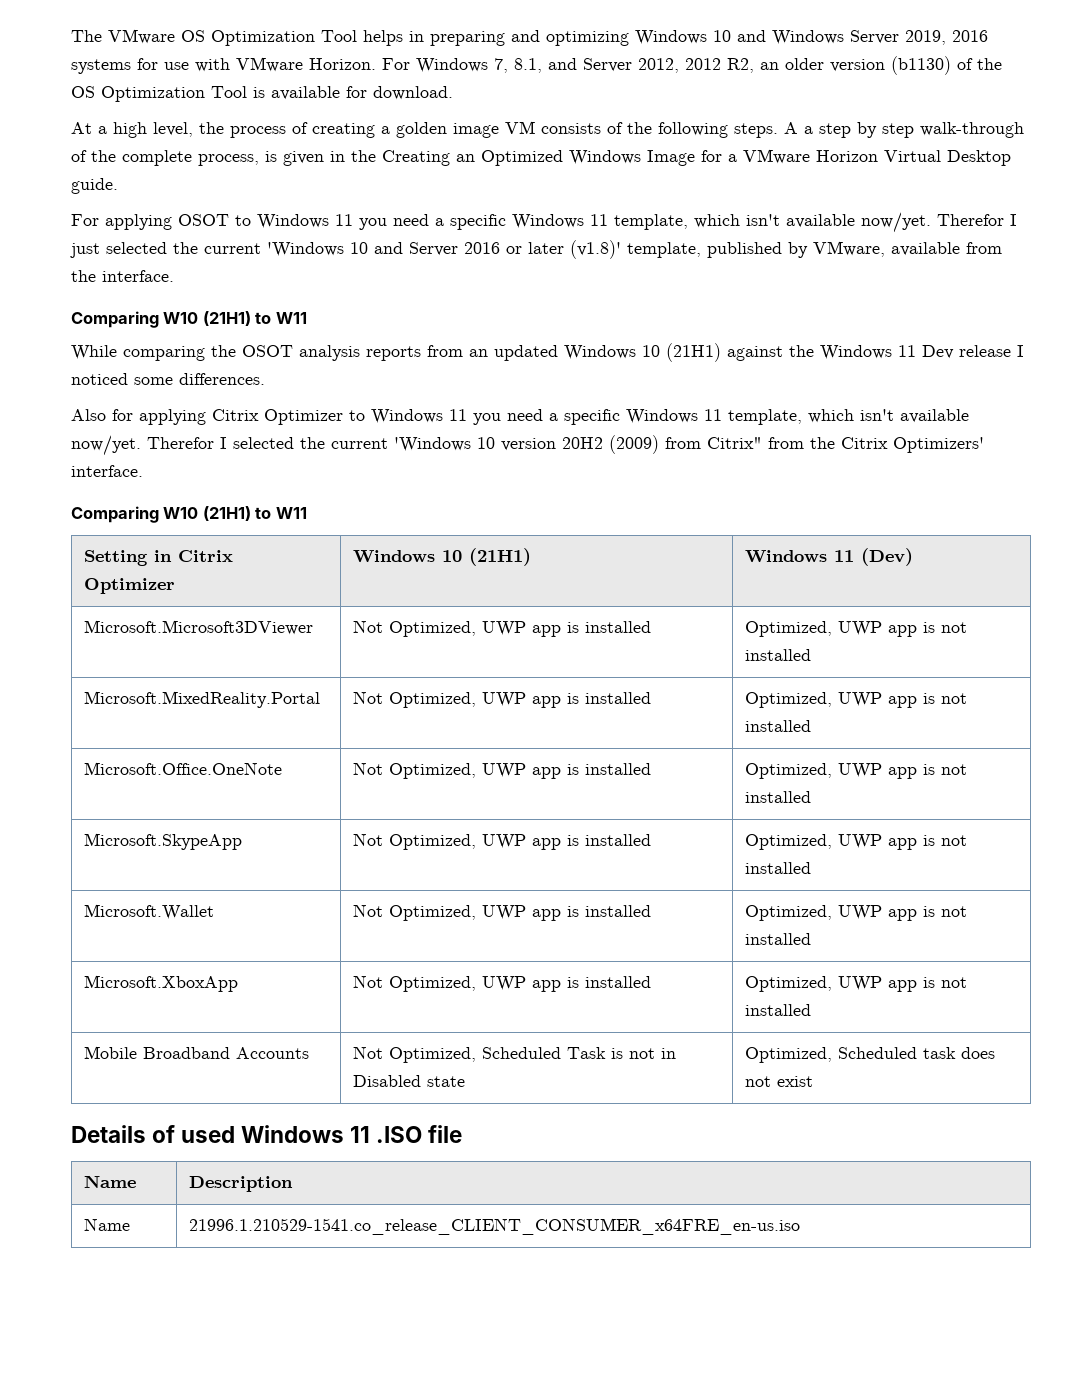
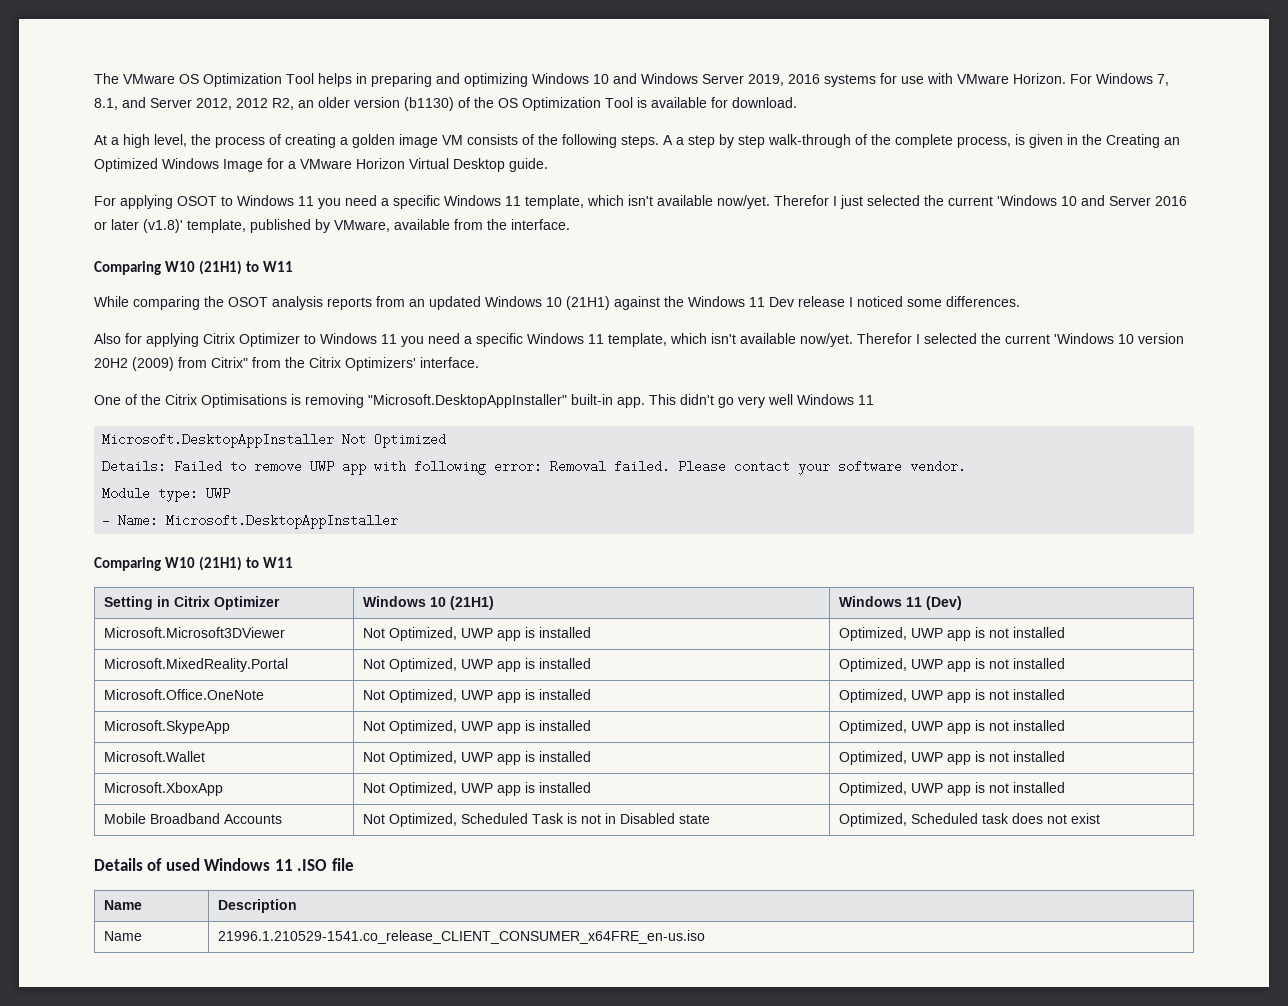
(143, 471) none -> [94,394,874,408] [102,433,447,448] [102,460,967,475] [102,487,231,502] [102,514,399,529] // One of the Citrix Optimisations is removing "Microsoft.DesktopAppInstaller" built-in app. This didn't go very well Windows 11 // Microsoft.DesktopAppInstaller Not Optimized // Details: Failed to remove UWP app with following error: Removal failed. Please contact your software vendor. // Module type: UWP // - Name: Microsoft.DesktopAppInstaller

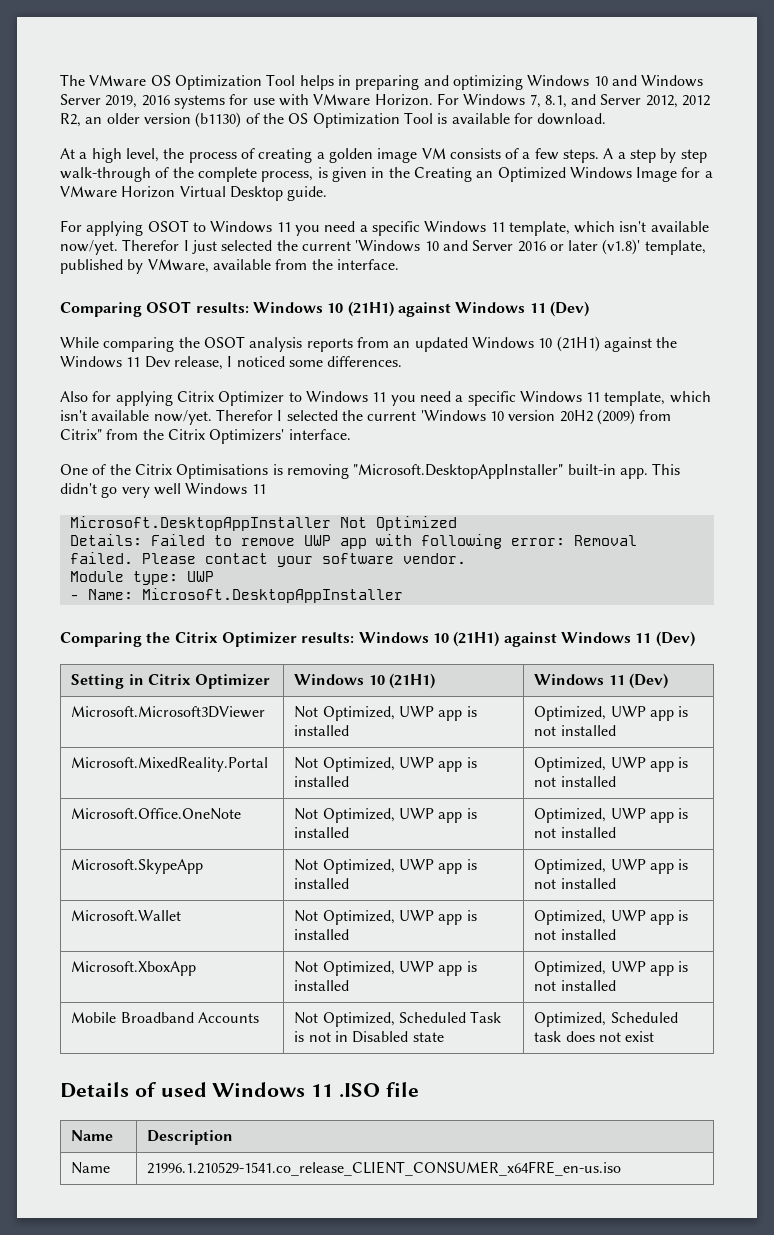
[538,134,617,148] the following -> [522,148,559,160] a few
[165,260,294,275] W10 (21H1) to W11 -> [146,301,589,317] OSOT results: Windows 10 (21H1) against Windows 11 (Dev)
[798,296,845,307] release -> [173,356,223,370] release,
[165,556,294,571] W10 (21H1) to W11 -> [146,631,695,647] the Citrix Optimizer results: Windows 10 (21H1) against Windows 11 (Dev)

